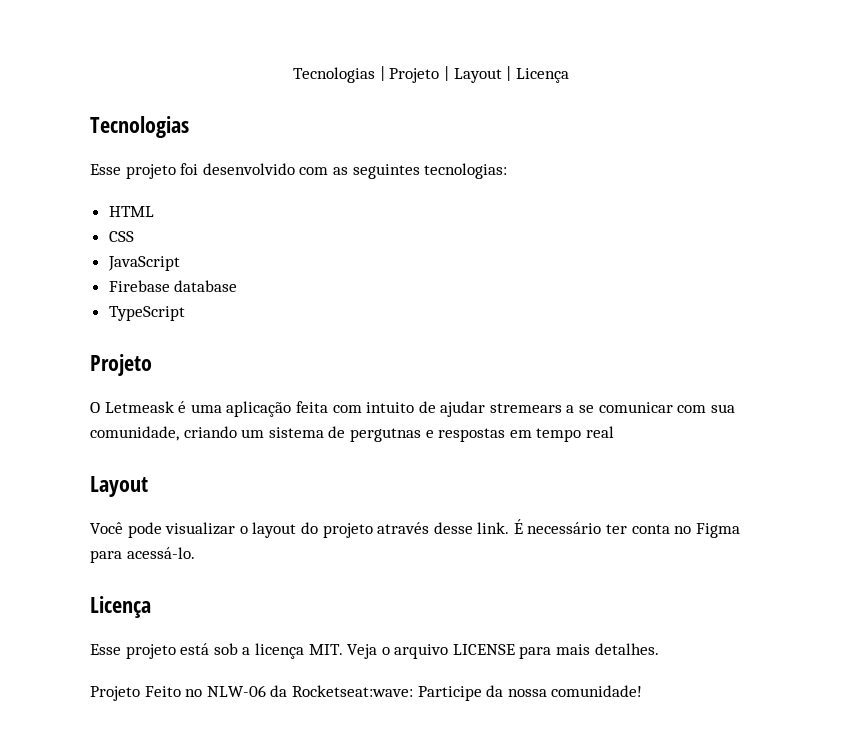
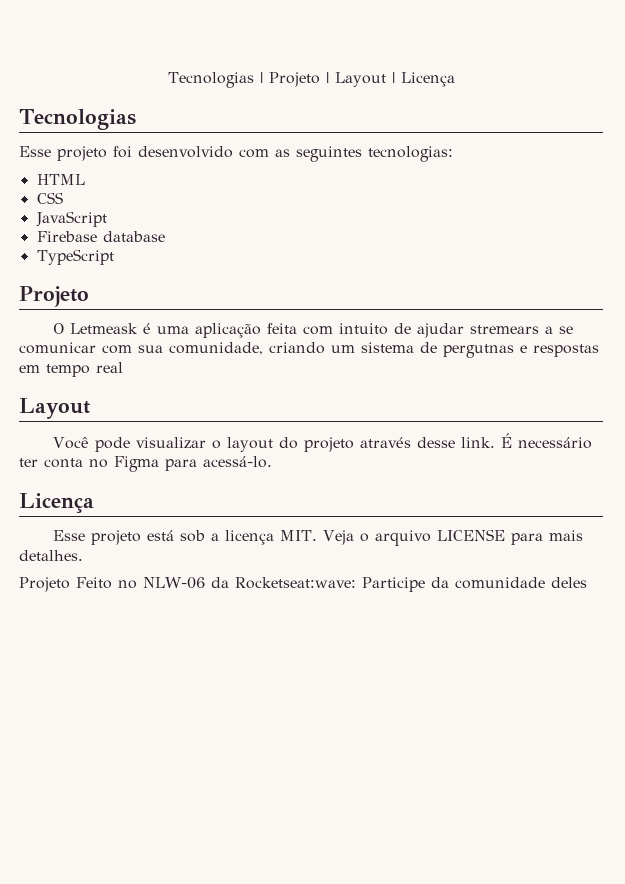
[507,685,643,697] nossa comunidade! -> [454,577,587,589] comunidade deles

